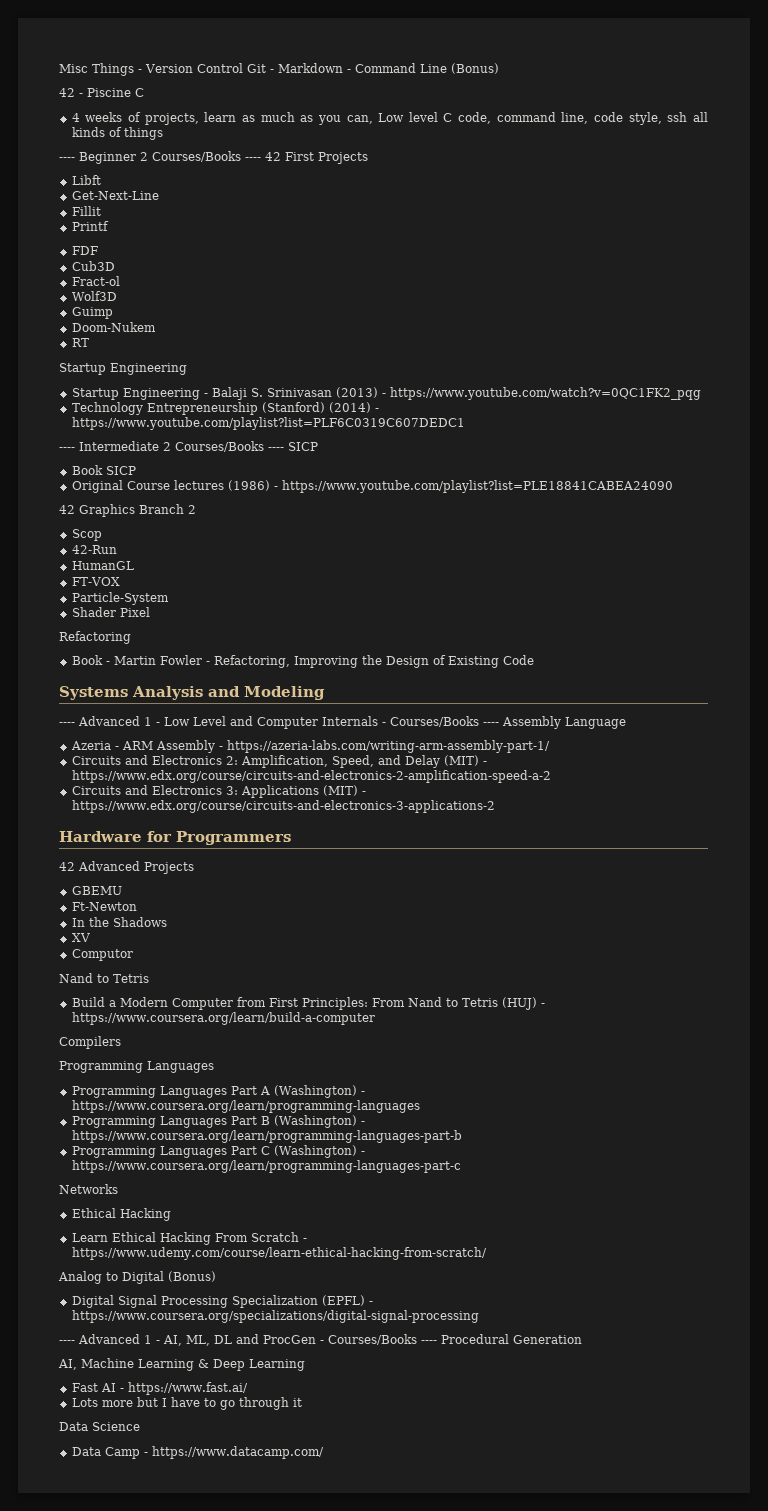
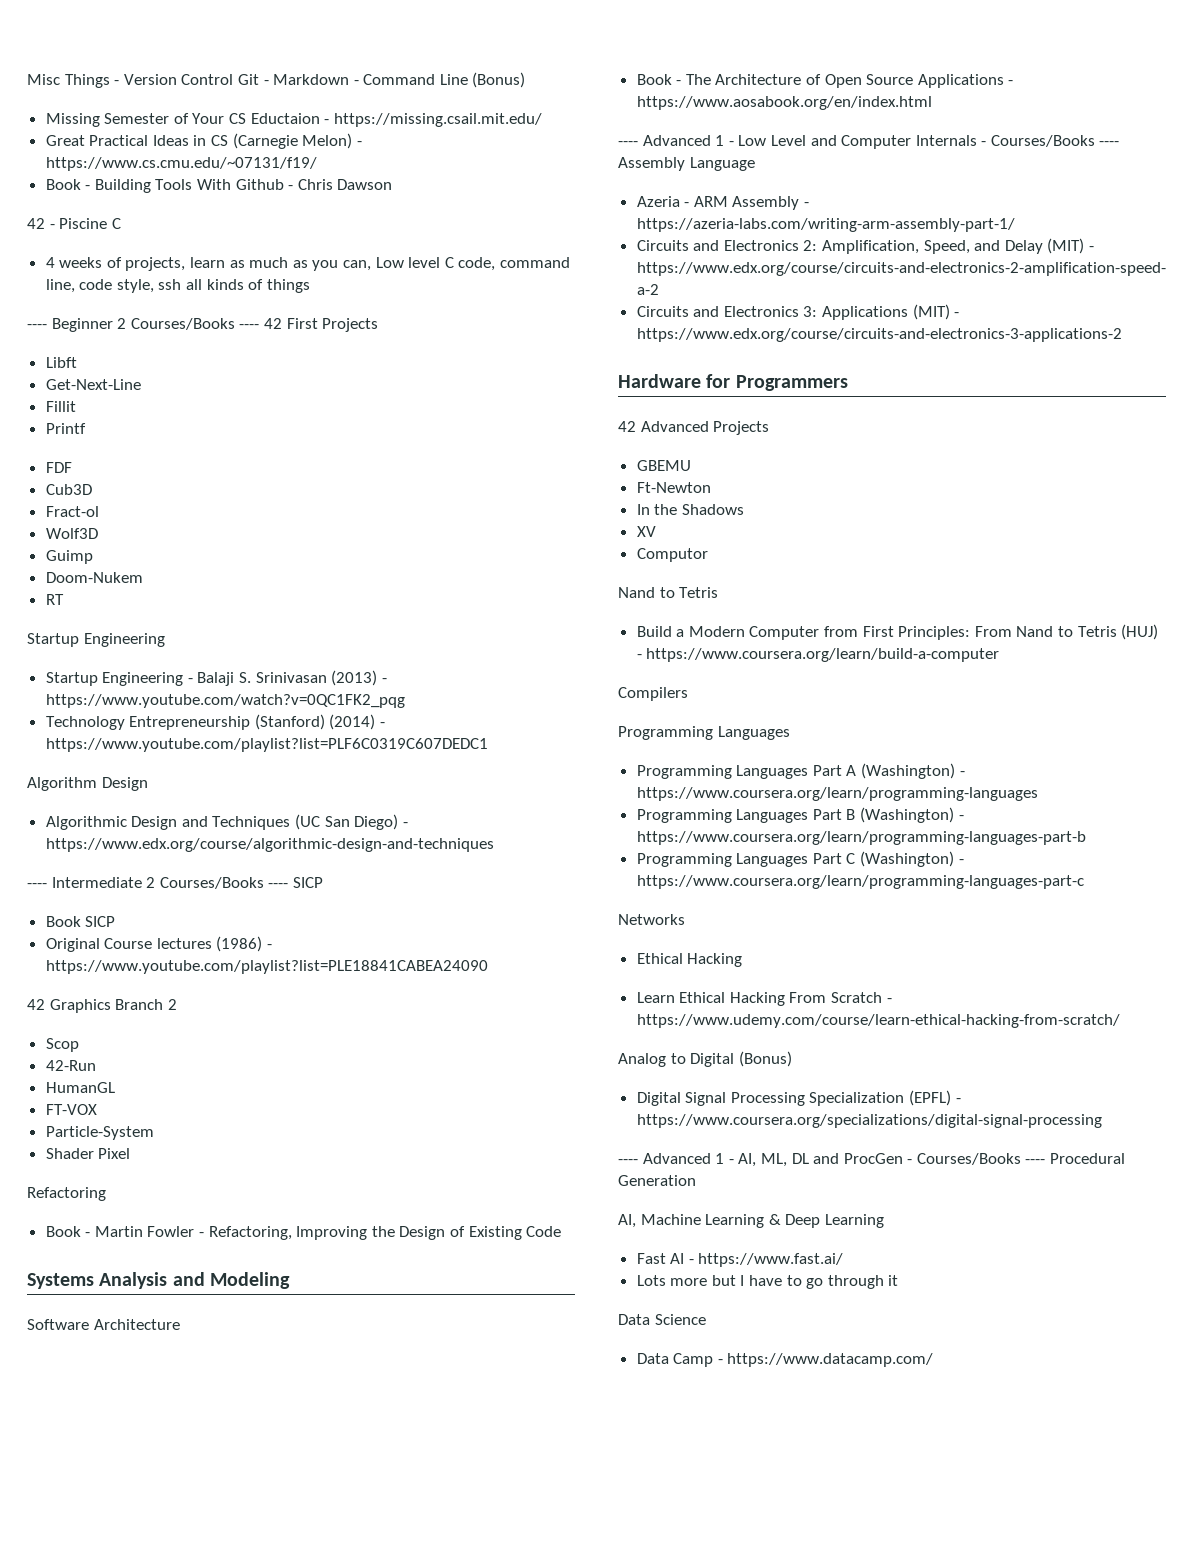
(499, 68) none -> [45,113,542,127] [45,133,362,149] [45,157,317,171] [45,179,393,193] // Missing Semester of Your CS Eductaion - https://missing.csail.mit.edu/ // Great Practical Ideas in CS (Carnegie Melon) - https://www.cs.cmu.edu/~07131/f19/ // Book - Building Tools With Github - Chris Dawson
(465, 423) none -> [27,777,148,791] [45,814,408,830] [45,838,494,852] // Algorithm Design // Algorithmic Design and Techniques (UC San Diego) - https://www.edx.org/course/algorithmic-design-and-techniques
(325, 693) none -> [27,1319,180,1330] [636,74,1014,88] [636,96,932,110] // Software Architecture // Book - The Architecture of Open Source Applications - https://www.aosabook.org/en/index.html

